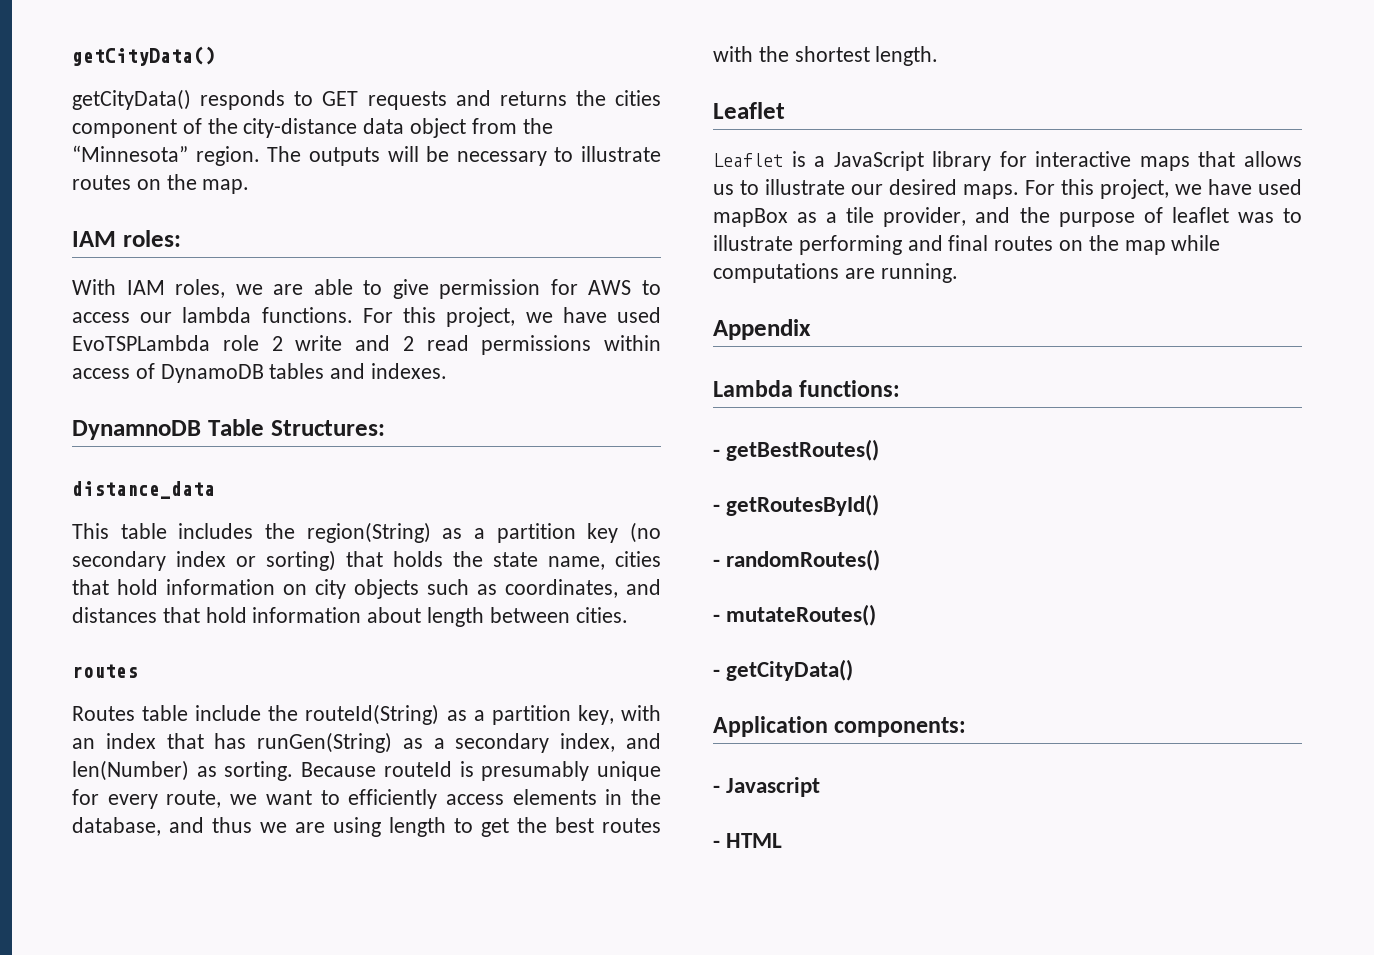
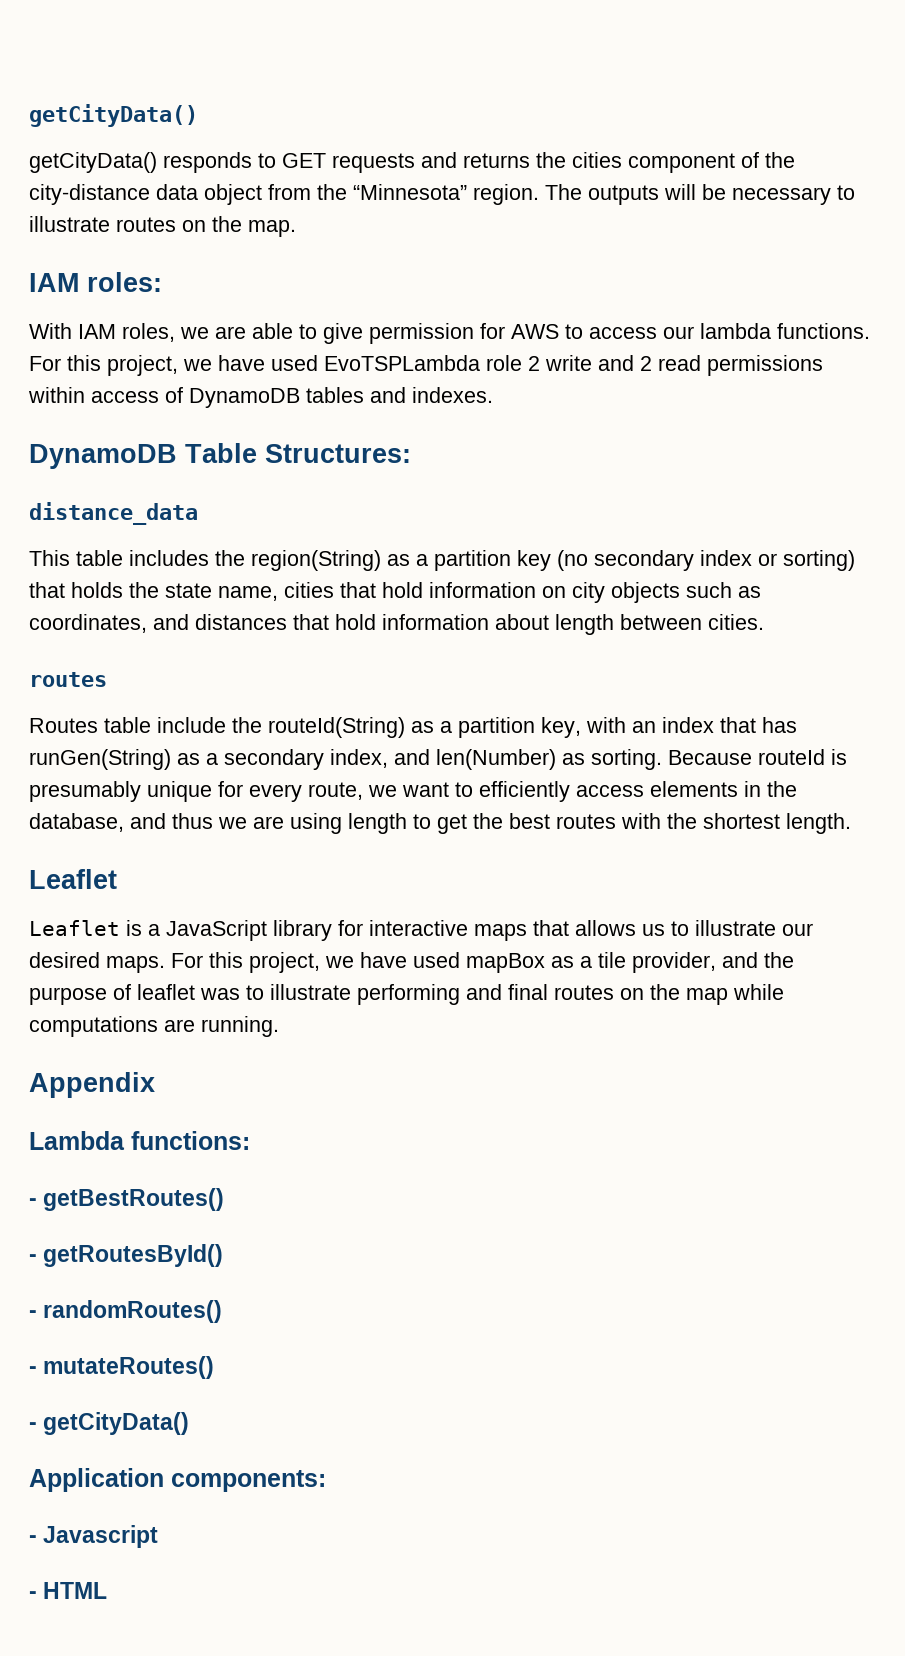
[72,420,201,440] DynamnoDB -> [29,444,177,469] DynamoDB

